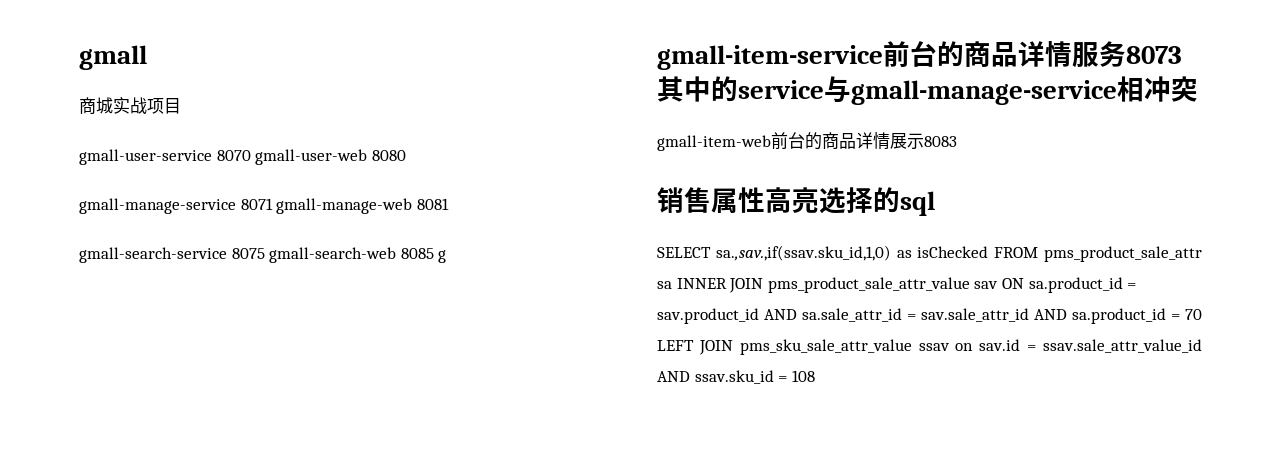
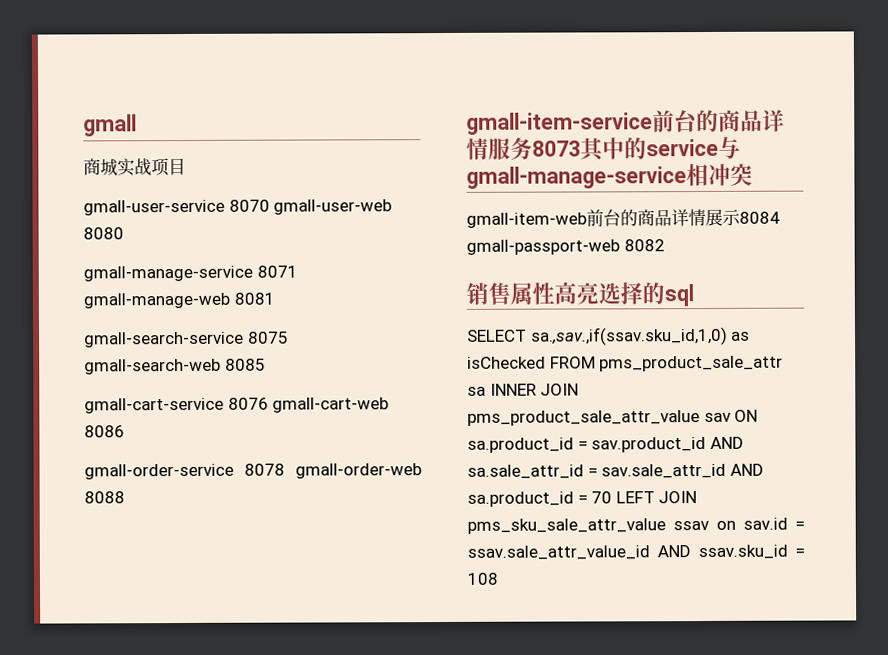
[438,250,447,263] g -> [84,397,390,414] [84,425,125,438] [84,463,422,480] [84,491,125,504] // gmall-cart-service 8076 gmall-cart-web 8086 // gmall-order-service 8078 gmall-order-web 8088
[924,136,957,147] 8083 -> [739,211,780,224] [466,239,665,255] 8084 gmall-passport-web 8082

